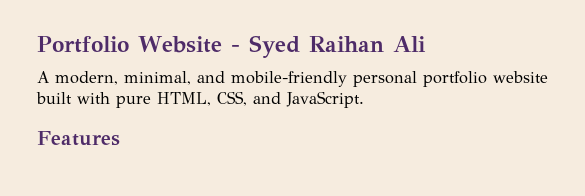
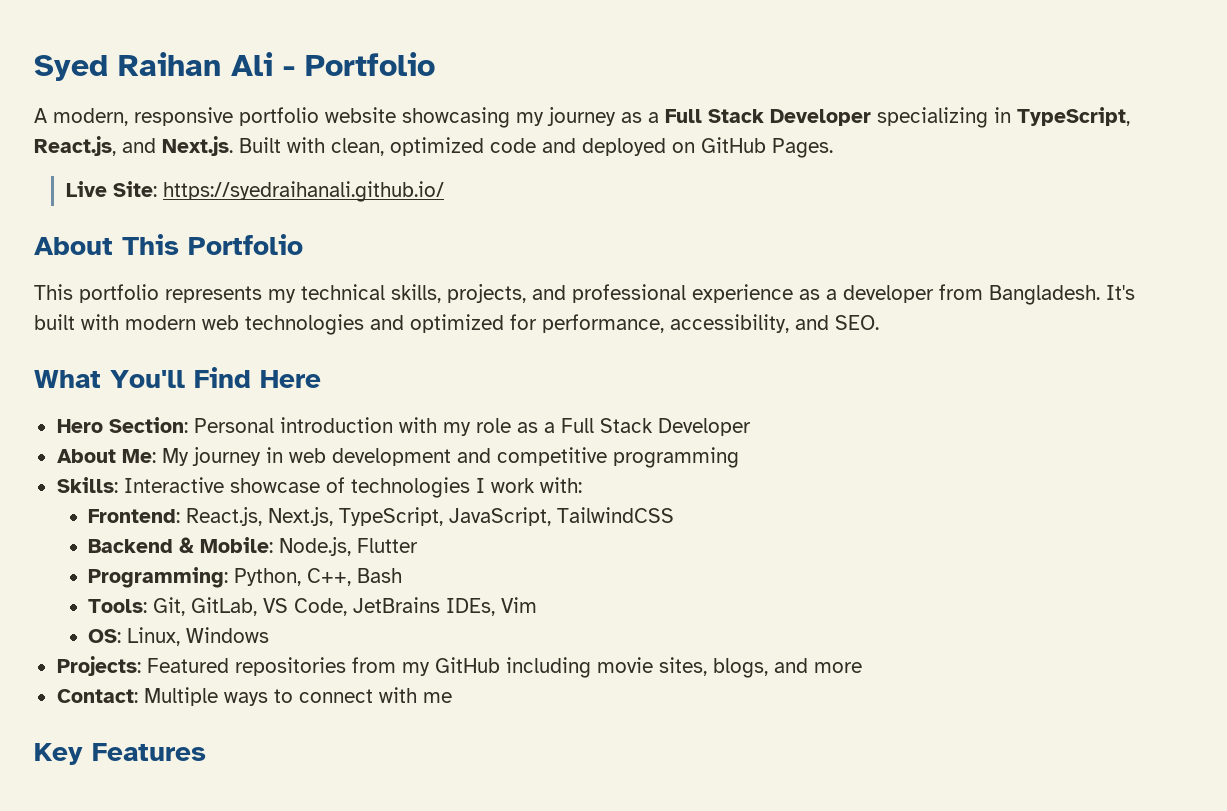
[37,36,240,53] Portfolio Website - -> (34, 68) none
(426, 44) none -> [283,52,435,76] - Portfolio
[124,71,548,87] [36,91,364,108] minimal, and mobile-friendly personal portfolio website built with pure HTML, CSS, and JavaScript. // -> [134,107,1130,128] [34,136,833,158] [65,181,444,202] [34,234,303,255] [34,284,1135,305] [34,314,879,335] [34,367,321,388] [56,417,751,436] [56,447,739,468] [56,477,582,498] [88,507,675,526] [88,537,419,556] [88,567,403,588] [88,597,538,616] [88,627,270,646] [56,656,862,678] [56,687,452,706] [34,743,83,765] responsive portfolio website showcasing my journey as a Full Stack Developer specializing in TypeScript, React.js, and Next.js. Built with clean, optimized code and deployed on GitHub Pages. // Live Site: https://syedraihanali.github.io/ // About This Portfolio // This portfolio represents my technical skills, projects, and professional experience as a developer from Bangladesh. It's built with modern web technologies and optimized for performance, accessibility, and SEO. // What You'll Find Here // Hero Section: Personal introduction with my role as a Full Stack Developer // About Me: My journey in web development and competitive programming // Skills: Interactive showcase of technologies I work with: // Frontend: React.js, Next.js, TypeScript, JavaScript, TailwindCSS // Backend & Mobile: Node.js, Flutter // Programming: Python, C++, Bash // Tools: Git, GitLab, VS Code, JetBrains IDEs, Vim // OS: Linux, Windows // Projects: Featured repositories from my GitHub including movie sites, blogs, and more // Contact: Multiple ways to connect with me // Key

